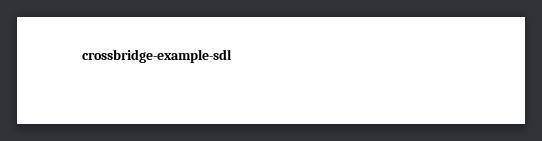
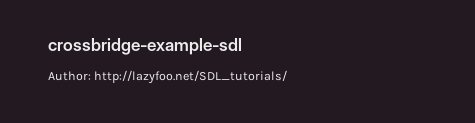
(232, 56) none -> [48,70,288,84] // Author: http://lazyfoo.net/SDL_tutorials/

